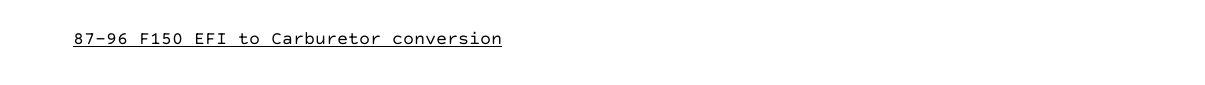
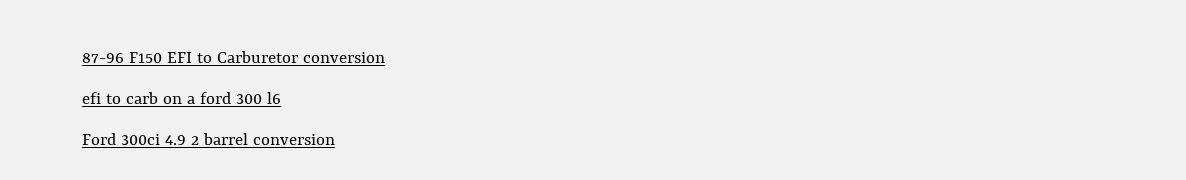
(502, 38) none -> [82,92,281,104] [82,133,335,145] // efi to carb on a ford 300 l6 // Ford 300ci 4.9 2 barrel conversion

